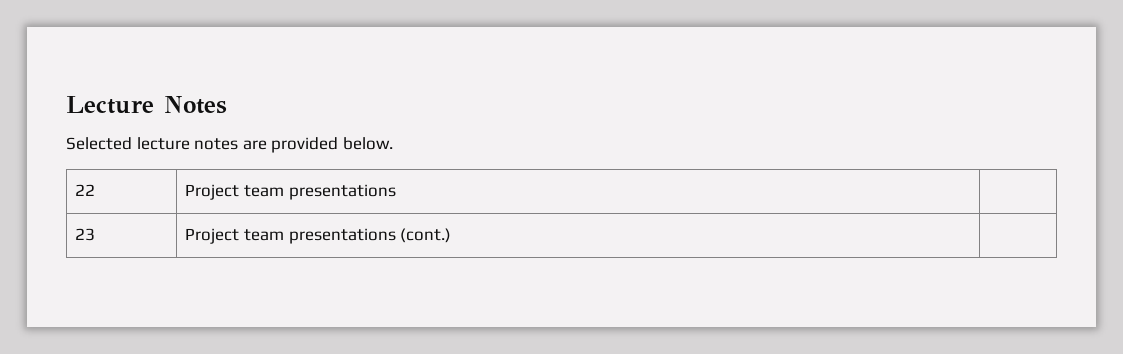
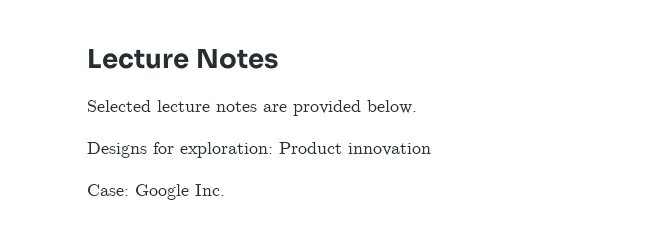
[75,184,96,196] [185,184,396,200] [75,228,96,241] [185,228,452,244] // 22 | Project team presentations | // 23 | Project team presentations (cont.) | -> [87,142,431,158] [87,184,225,200] // Designs for exploration: Product innovation // Case: Google Inc.

